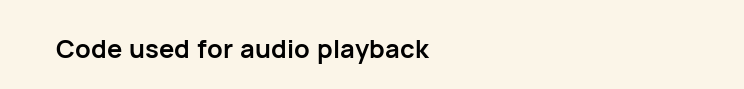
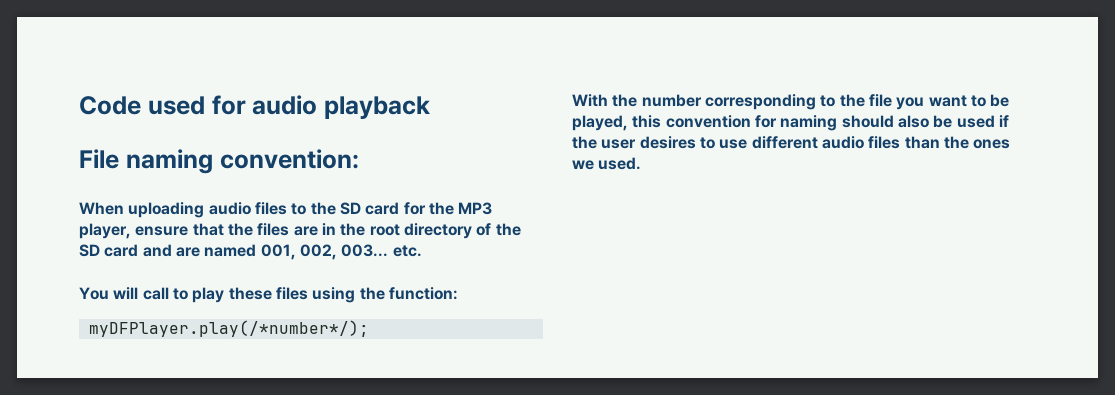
(430, 52) none -> [79,149,359,174] [79,202,493,218] [79,223,521,239] [79,244,422,260] [79,287,458,303] [88,320,369,337] [572,94,1010,110] [572,115,1009,131] [572,136,1011,149] [572,157,642,170] // File naming convention: // When uploading audio files to the SD card for the MP3 player, ensure that the files are in the root directory of the SD card and are named 001, 002, 003... etc. // You will call to play these files using the function: // myDFPlayer.play(/*number*/); // With the number corresponding to the file you want to be played, this convention for naming should also be used if the user desires to use different audio files than the ones we used.

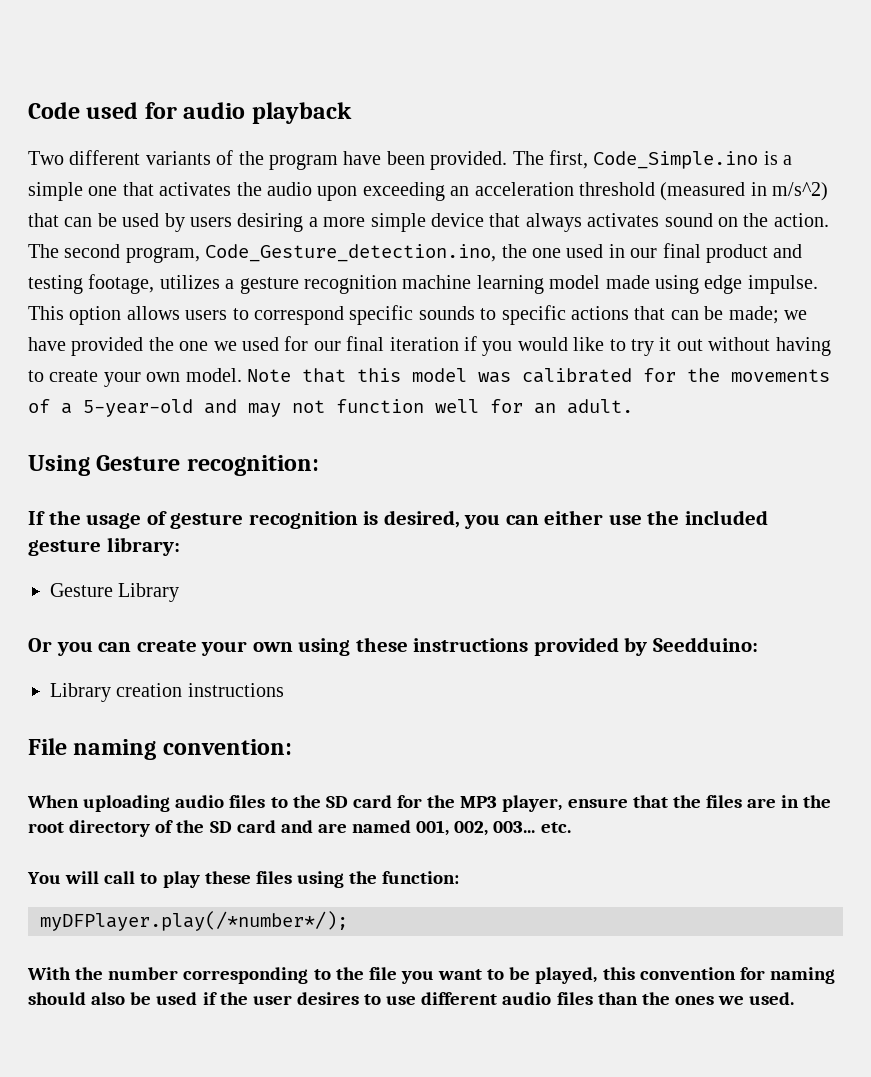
(430, 107) none -> [28,150,793,170] [28,182,829,201] [28,213,829,232] [28,243,803,263] [28,274,818,294] [28,305,807,325] [28,336,831,356] [28,368,830,387] [28,399,633,417] [28,455,319,476] [28,510,768,529] [28,537,180,556] [50,583,180,602] [28,637,758,656] [50,683,284,702] // Two different variants of the program have been provided. The first, Code_Simple.ino is a simple one that activates the audio upon exceeding an acceleration threshold (measured in m/s^2) that can be used by users desiring a more simple device that always activates sound on the action. The second program, Code_Gesture_detection.ino, the one used in our final product and testing footage, utilizes a gesture recognition machine learning model made using edge impulse. This option allows users to correspond specific sounds to specific actions that can be made; we have provided the one we used for our final iteration if you would like to try it out without having to create your own model. Note that this model was calibrated for the movements of a 5-year-old and may not function well for an adult. // Using Gesture recognition: // If the usage of gesture recognition is desired, you can either use the included gesture library: // Gesture Library // Or you can create your own using these instructions provided by Seedduino: // Library creation instructions

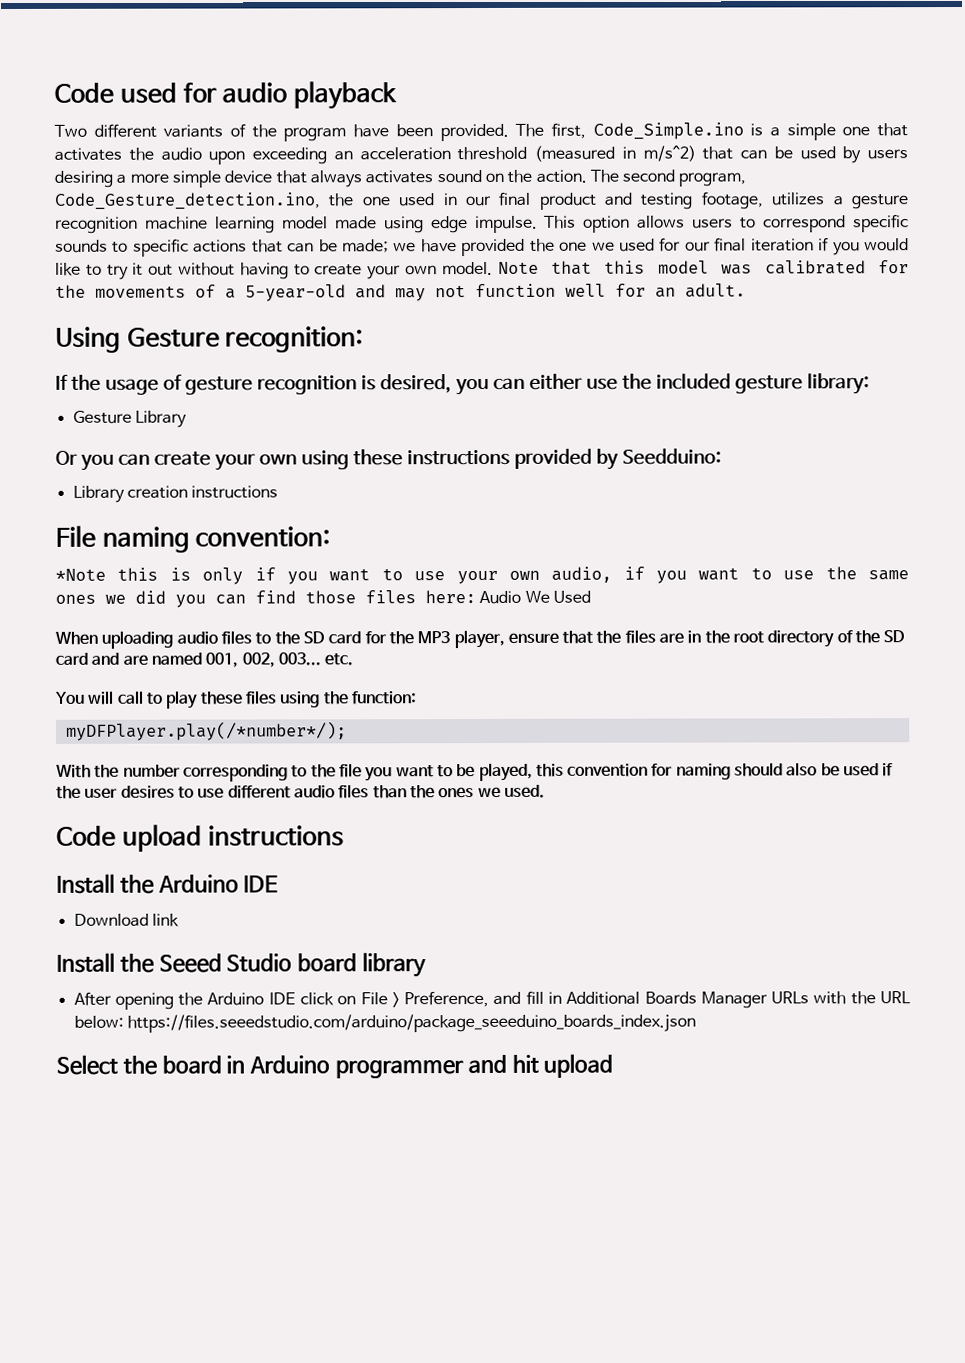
(292, 747) none -> [55,566,910,585] [55,590,591,608] // *Note this is only if you want to use your own audio, if you want to use the same ones we did you can find those files here: Audio We Used
(795, 998) none -> [56,824,344,852] [56,873,279,894] [73,913,179,927] [56,952,427,978] [73,990,911,1010] [73,1013,696,1033] [56,1053,614,1079] // Code upload instructions // Install the Arduino IDE // Download link // Install the Seeed Studio board library // After opening the Arduino IDE click on File > Preference, and fill in Additional Boards Manager URLs with the URL below: https://files.seeedstudio.com/arduino/package_seeeduino_boards_index.json // Select the board in Arduino programmer and hit upload

